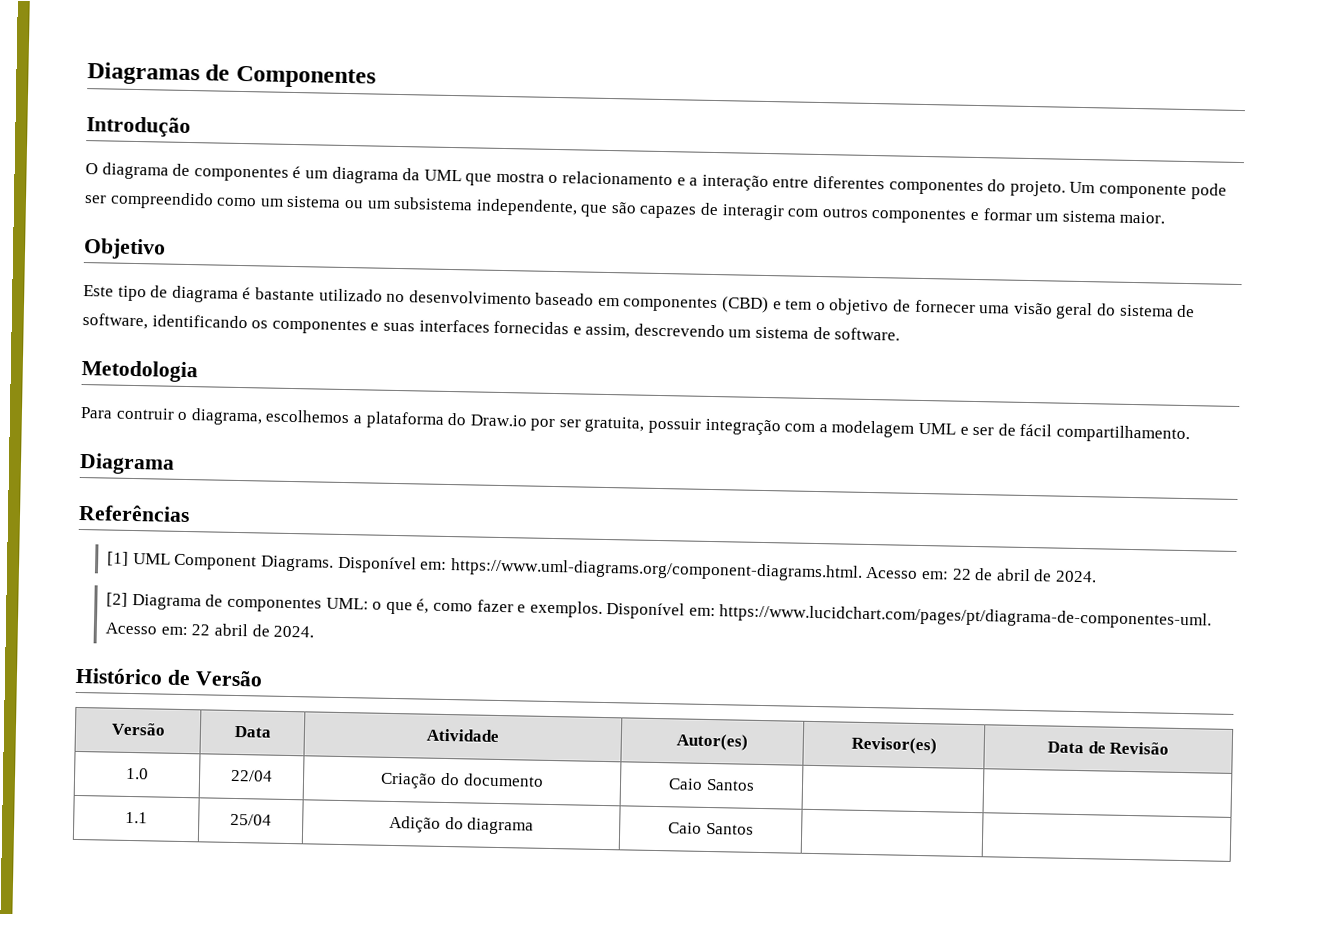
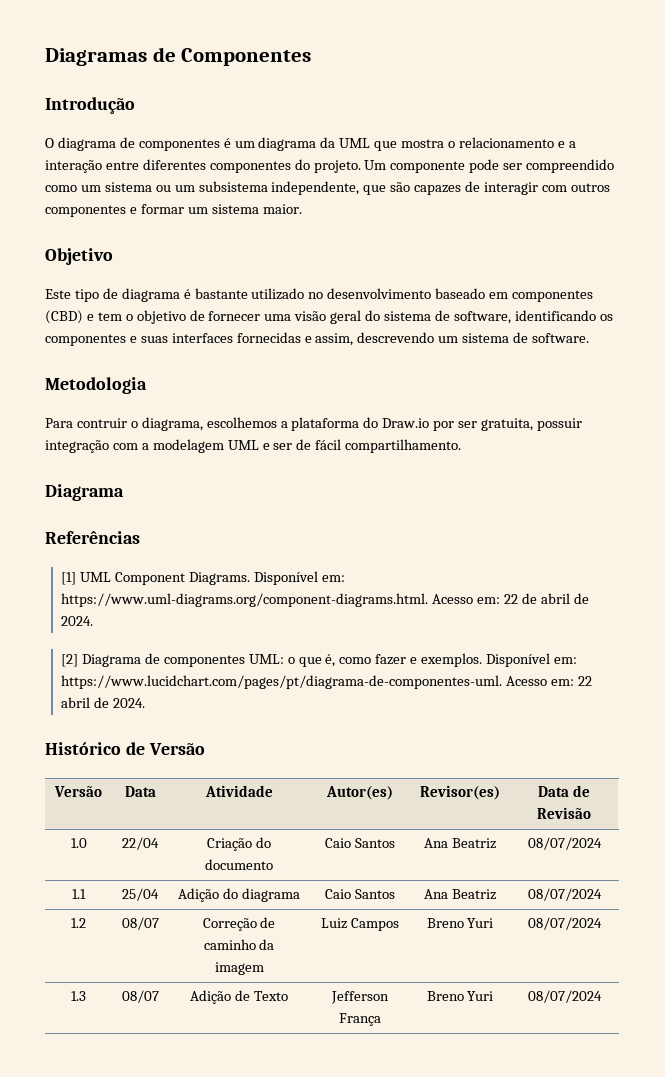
(755, 784) | -> [424,838,496,849] [527,837,602,850] Ana Beatriz | 08/07/2024
(754, 828) | -> [424,889,496,900] [527,888,602,901] [71,918,86,928] [121,917,159,930] [202,917,276,931] [203,939,275,950] [214,962,264,975] [321,918,399,931] [426,918,494,928] [527,917,602,930] [71,991,86,1001] [121,990,159,1003] [190,990,288,1004] [331,991,389,1004] [339,1013,381,1026] [426,991,494,1001] [527,990,602,1003] Ana Beatriz | 08/07/2024 // 1.2 | 08/07 | Correção de caminho da imagem | Luiz Campos | Breno Yuri | 08/07/2024 // 1.3 | 08/07 | Adição de Texto | Jefferson França | Breno Yuri | 08/07/2024

